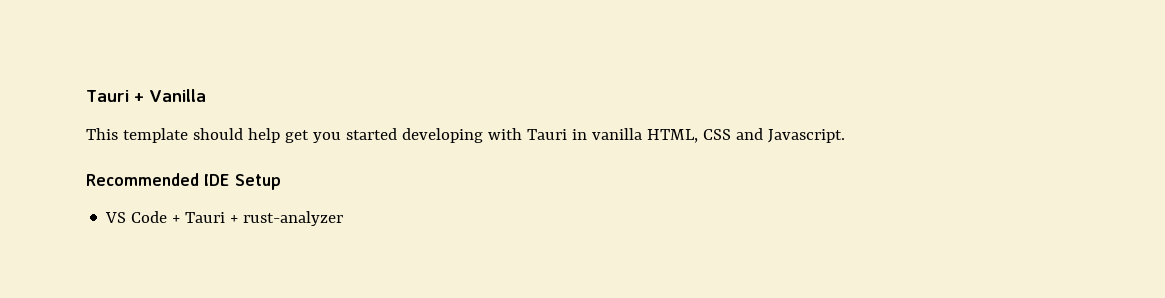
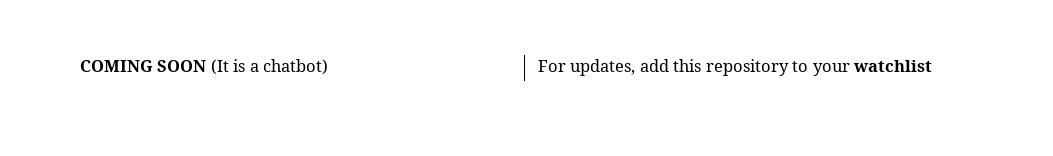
[86,89,206,102] [86,128,845,143] [86,173,281,190] [105,211,344,226] Tauri + Vanilla // This template should help get you started developing with Tauri in vanilla HTML, CSS and Javascript. // Recommended IDE Setup // VS Code + Tauri + rust-analyzer -> [80,59,329,75] [538,59,933,76] COMING SOON (It is a chatbot) // For updates, add this repository to your watchlist

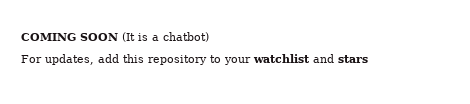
(933, 66) none -> [313,54,368,63] and stars

